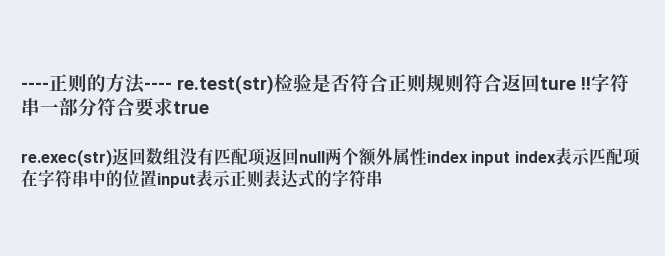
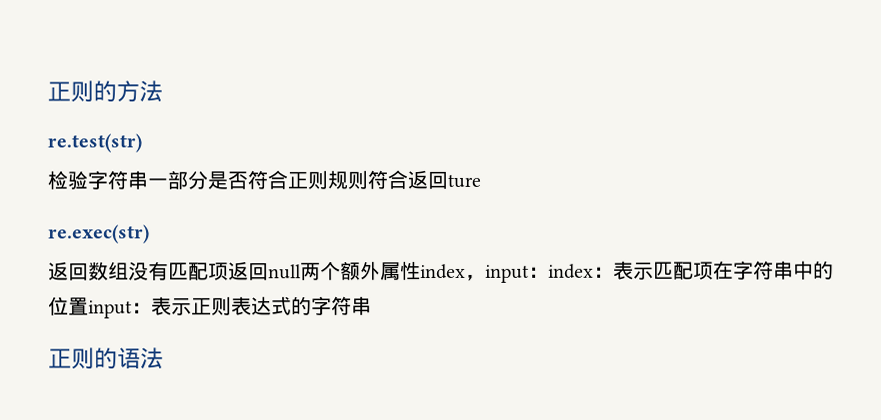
[21,82,49,90] ---- -> (47, 91) none
[144,82,172,90] ---- -> (163, 91) //
[274,74,312,92] 检验 -> [47,170,208,190] // 检验字符串一部分
[581,73,629,92] [21,97,209,117] !!字符串一部分符合要求true -> (481, 180) none
(112, 158) none -> (150, 234) //
[471,151,556,166] input index -> [465,263,614,283] ，input：index：
(196, 180) none -> [131,302,152,314] ：
(383, 178) none -> [48,347,164,370] // 正则的语法

